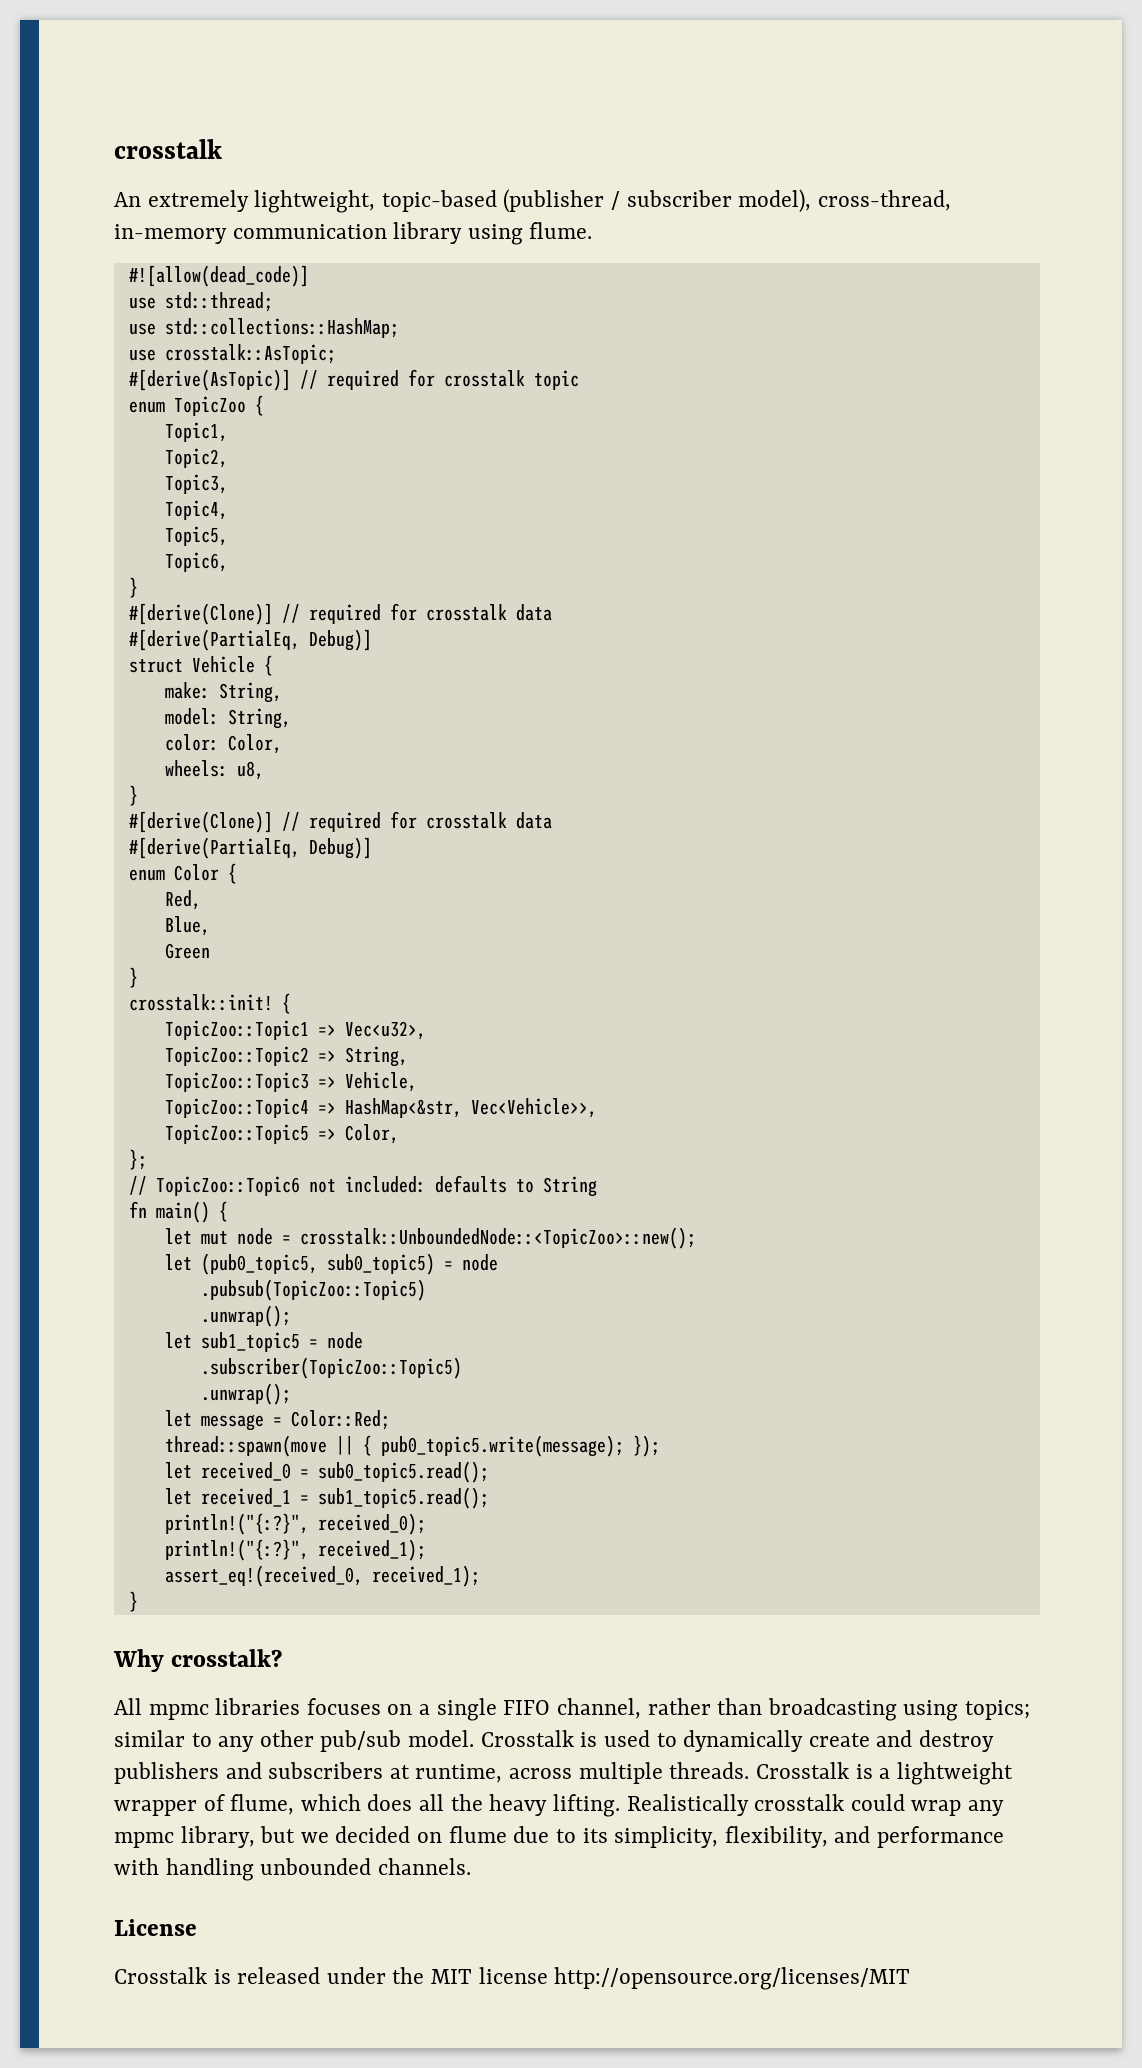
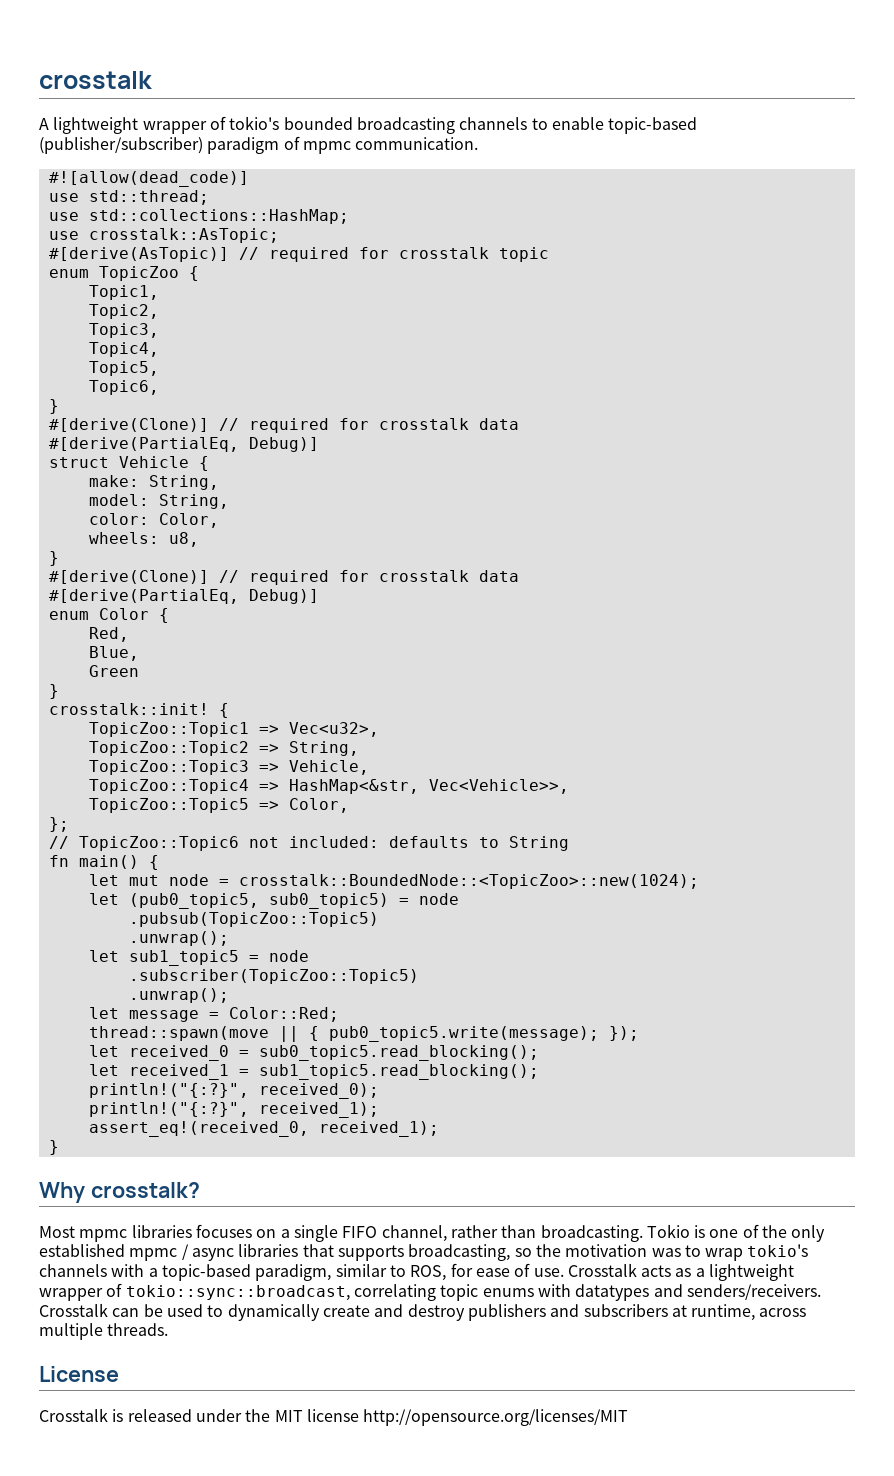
[114,189,951,213] [114,222,593,245] An extremely lightweight, topic-based (publisher / subscriber model), cross-thread, in-memory communication library using flume. -> [39,116,698,134] [39,136,479,154] A lightweight wrapper of tokio's bounded broadcasting channels to enable topic-based (publisher/subscriber) paradigm of mpmc communication.
[299,1227,696,1249] crosstalk::UnboundedNode::<TopicZoo>::new(); -> [238,874,699,889] crosstalk::BoundedNode::<TopicZoo>::new(1024);
[317,1461,489,1483] sub0_topic5.read(); -> [258,1045,539,1061] sub0_topic5.read_blocking();
[317,1487,489,1509] sub1_topic5.read(); -> [258,1064,539,1080] sub1_topic5.read_blocking();
[114,1698,142,1715] All -> [39,1226,75,1238] Most
[767,1698,1030,1721] [114,1730,598,1752] broadcasting using topics; similar to any other pub/sub model. Crosstalk is -> [540,1224,826,1242] [39,1244,809,1261] [39,1263,795,1281] [39,1283,821,1301] [39,1303,163,1317] broadcasting. Tokio is one of the only established mpmc / async libraries that supports broadcasting, so the motivation was to wrap tokio's channels with a topic-based paradigm, similar to ROS, for ease of use. Crosstalk acts as a lightweight wrapper of tokio::sync::broadcast, correlating topic enums with datatypes and senders/receivers. Crosstalk can be
[755,1762,1013,1785] [114,1794,1004,1817] [114,1826,1004,1848] [114,1858,471,1881] Crosstalk is a lightweight wrapper of flume, which does all the heavy lifting. Realistically crosstalk could wrap any mpmc library, but we decided on flume due to its simplicity, flexibility, and performance with handling unbounded channels. -> (169, 1329) none

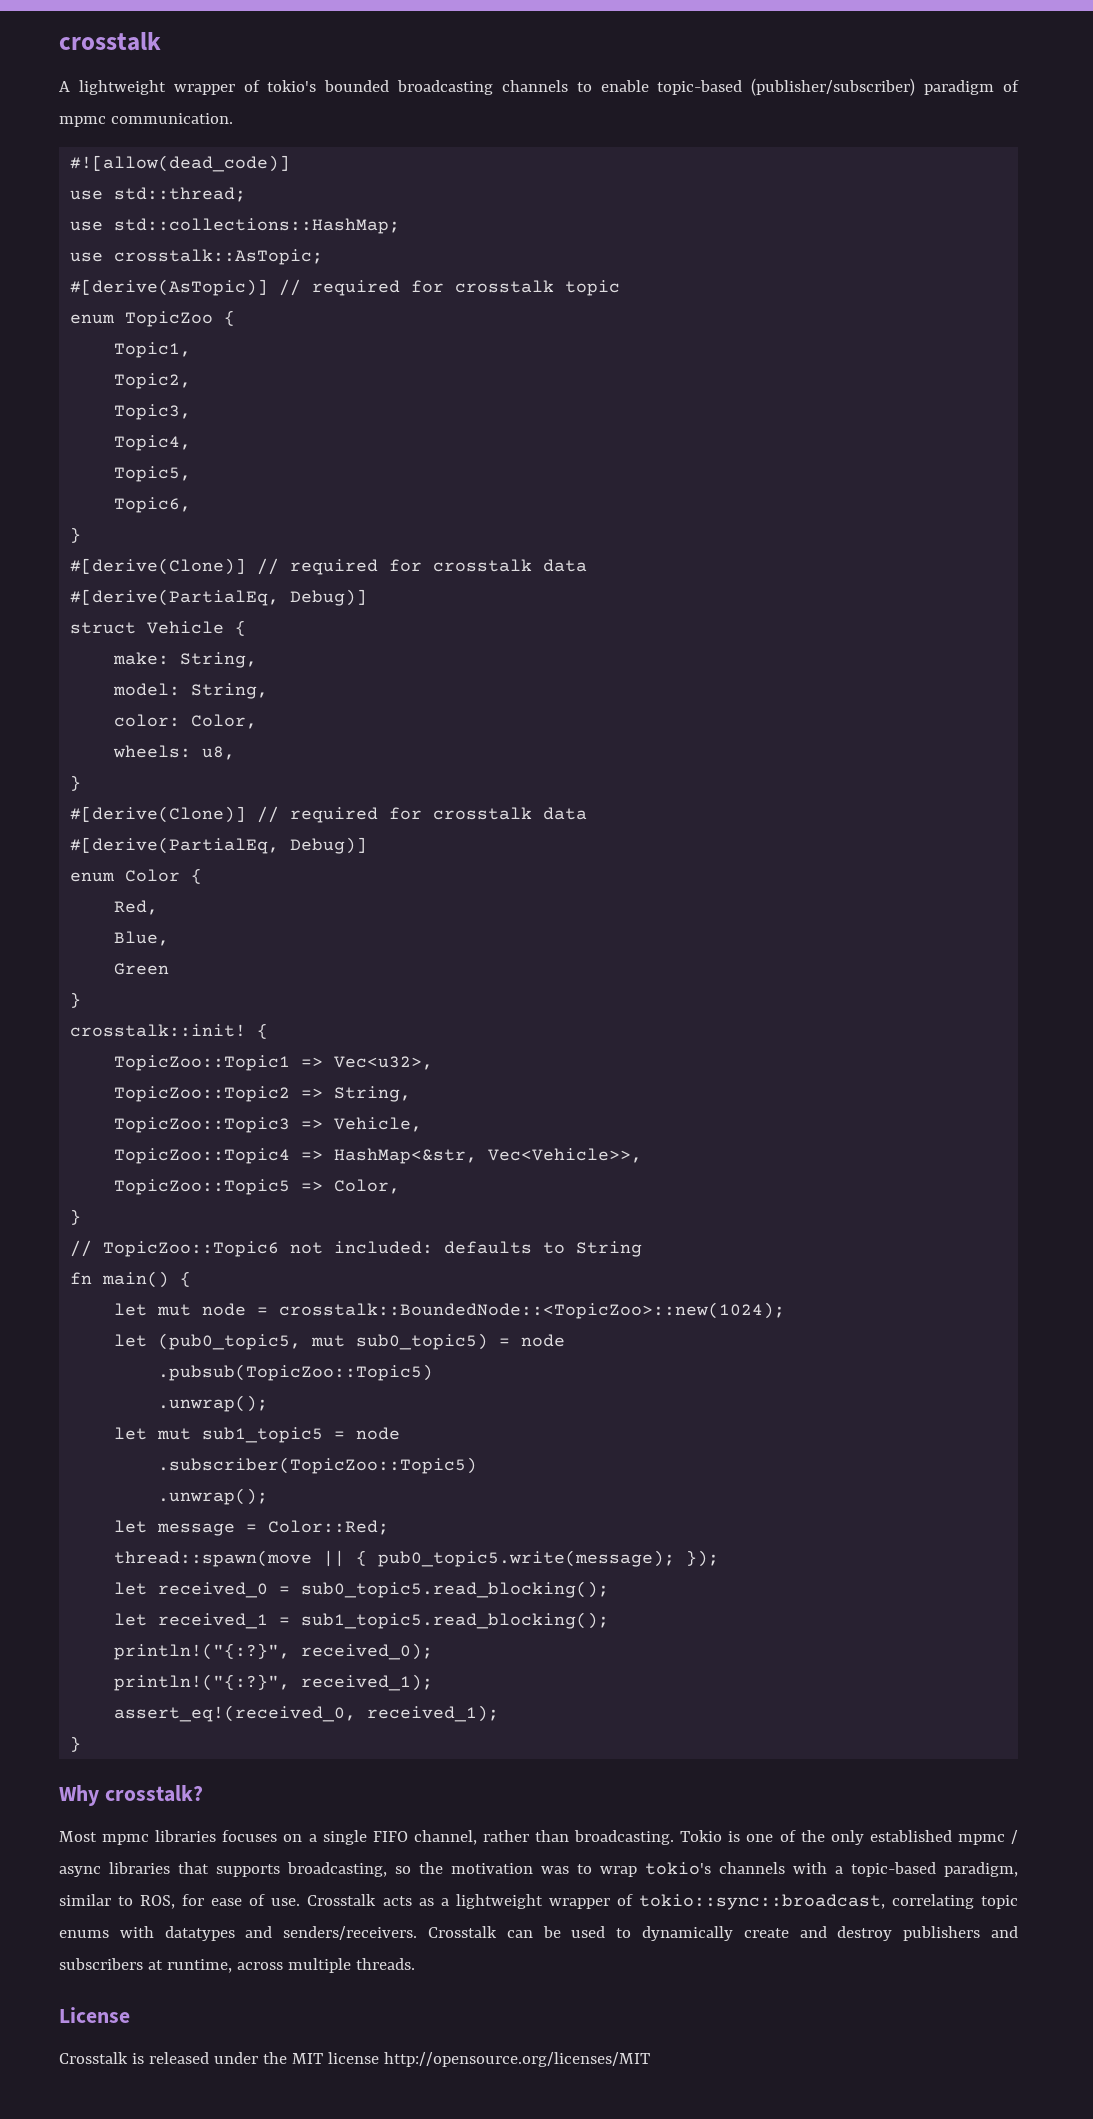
[48,817,69,832] }; -> [70,1209,82,1225] }
(259, 901) none -> [311,1335,346,1347] mut
(119, 956) none -> [157,1428,192,1440] mut

